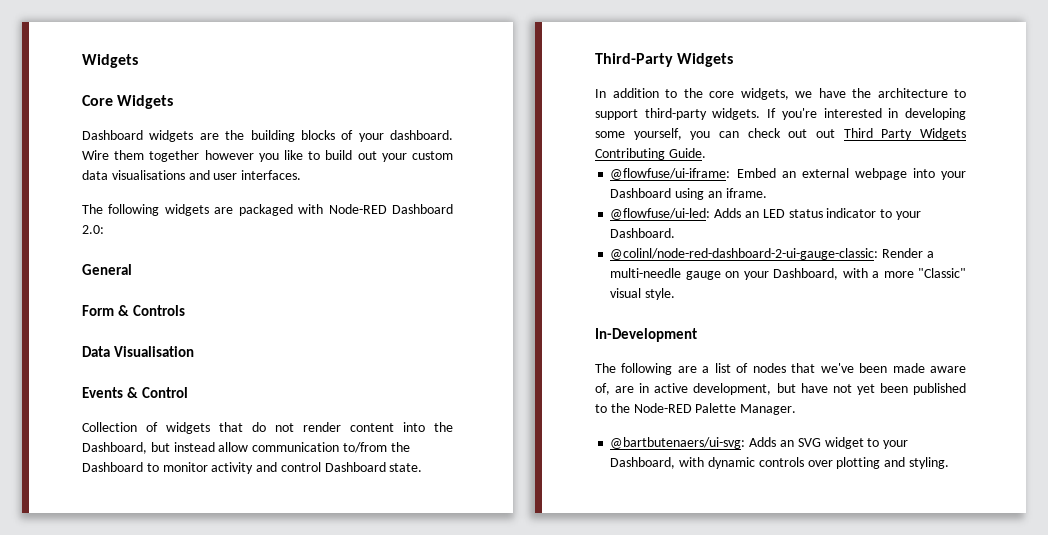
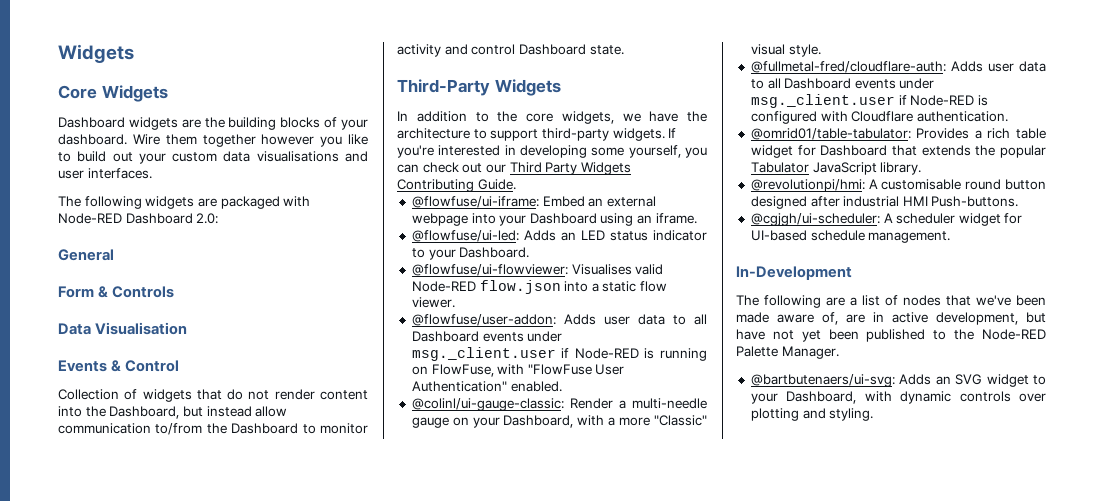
[816,129,835,138] out -> [485,164,506,173] our
[610,248,879,260] @colinl/node-red-dashboard-2-ui-gauge-classic: -> [411,264,664,276] [411,280,668,294] [411,297,455,308] [411,314,707,326] [411,331,563,342] [411,347,707,361] [411,364,625,377] [411,381,562,392] [411,398,564,411] @flowfuse/ui-flowviewer: Visualises valid Node-RED flow.json into a static flow viewer. // @flowfuse/user-addon: Adds user data to all Dashboard events under msg._client.user if Node-RED is running on FlowFuse, with "FlowFuse User Authentication" enabled. // @colinl/ui-gauge-classic:
(676, 294) none -> [750,61,1046,73] [750,78,935,89] [750,94,988,108] [750,111,1008,124] [750,128,1046,140] [750,145,1046,158] [750,162,922,175] [750,179,1046,192] [750,196,1019,209] [750,213,1023,226] [750,230,951,243] // @fullmetal-fred/cloudflare-auth: Adds user data to all Dashboard events under msg._client.user if Node-RED is configured with Cloudflare authentication. // @omrid01/table-tabulator: Provides a rich table widget for Dashboard that extends the popular Tabulator JavaScript library. // @revolutionpi/hmi: A customisable round button designed after industrial HMI Push-buttons. // @cgjgh/ui-scheduler: A scheduler widget for UI-based schedule management.

